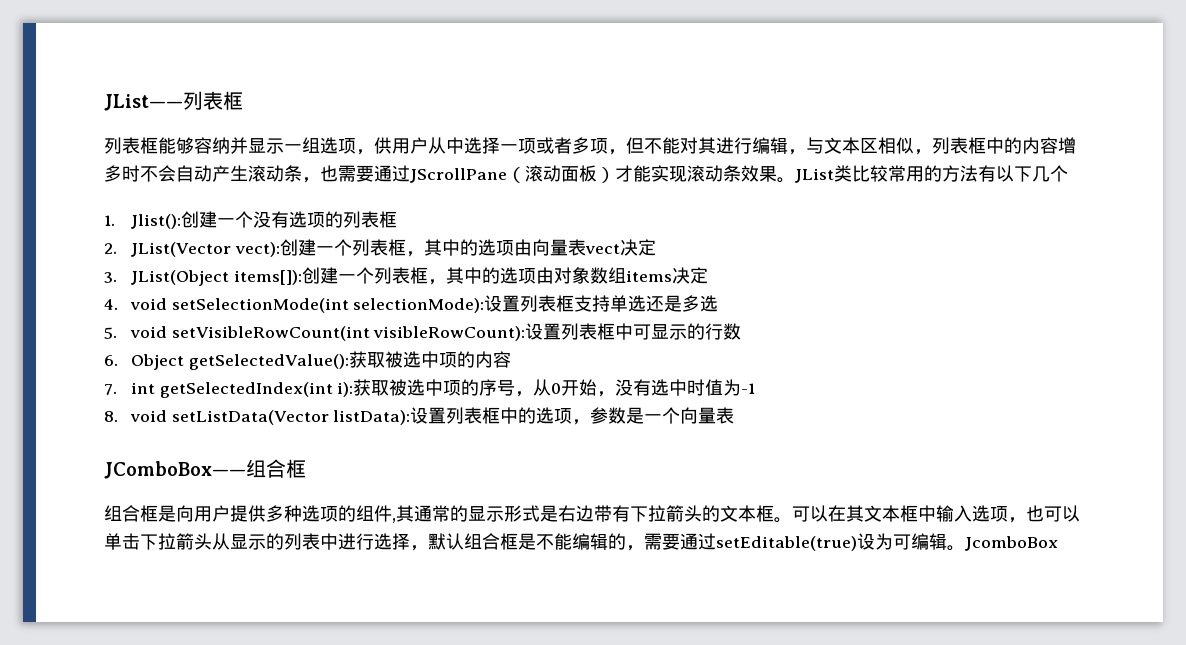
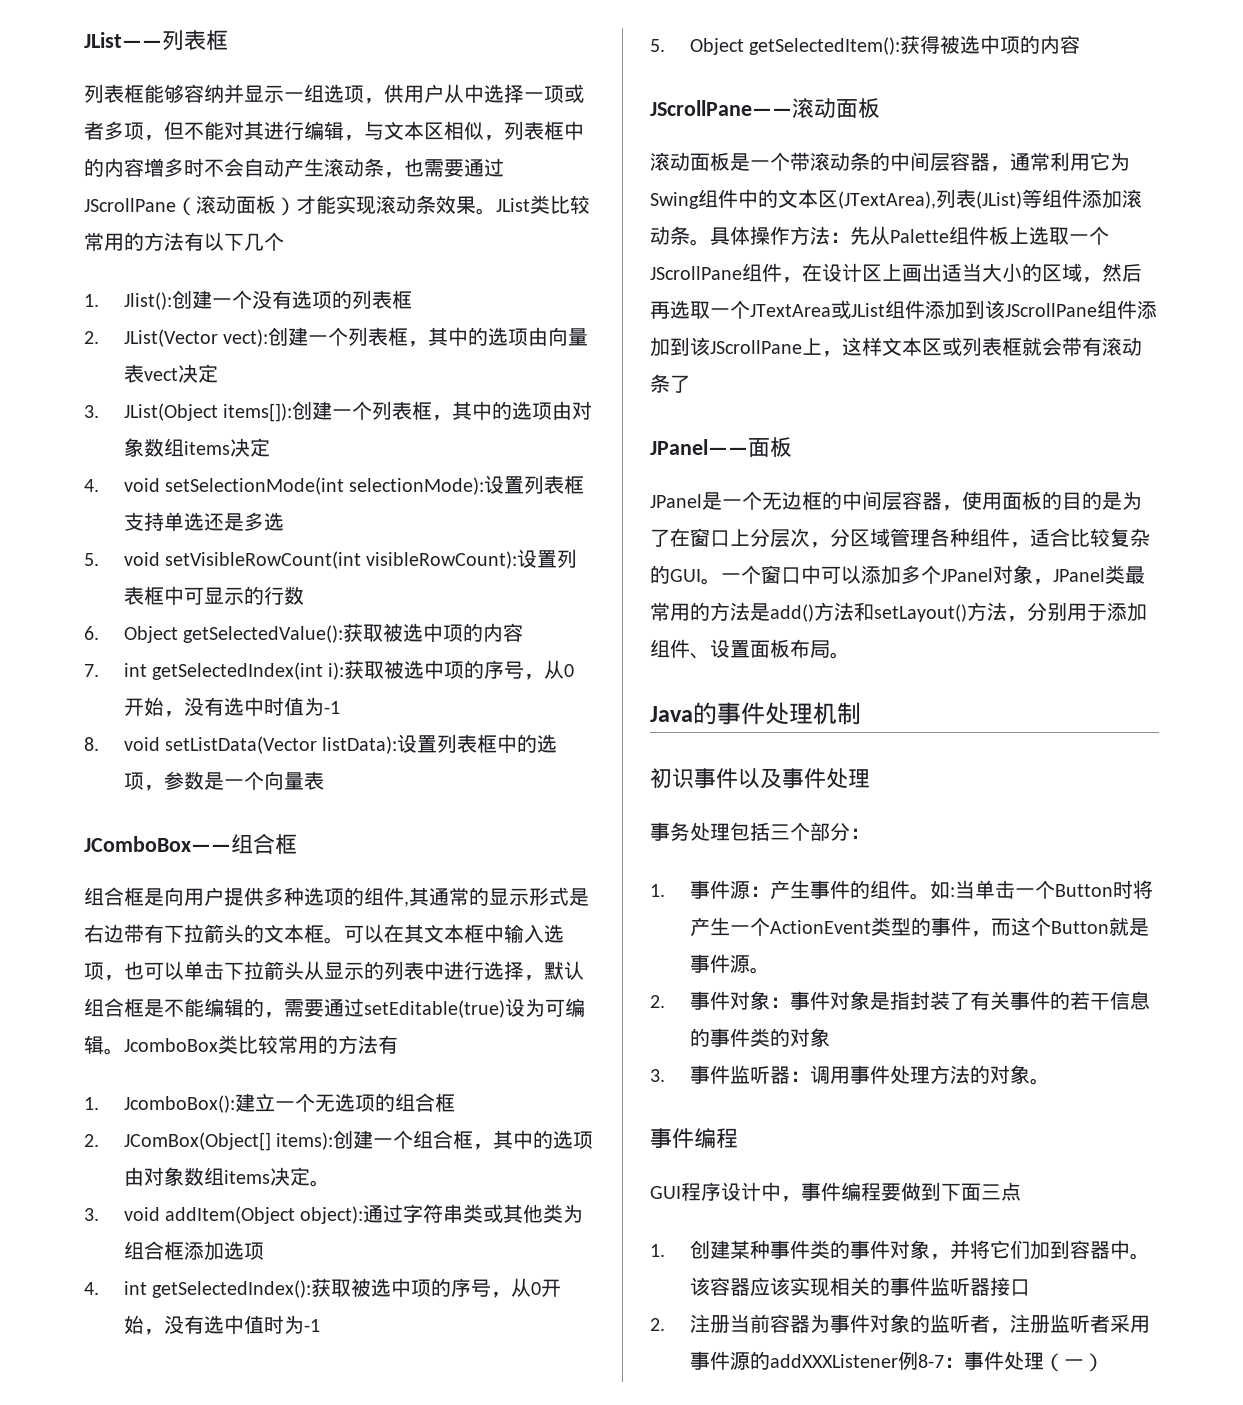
(1058, 543) none -> [218,1035,398,1054] [84,1093,455,1113] [84,1130,593,1151] [123,1167,330,1187] [84,1204,584,1224] [123,1241,264,1261] [84,1278,561,1298] [123,1315,320,1335] [650,35,1080,55] [650,98,880,119] [650,152,1130,172] [650,189,1142,209] [650,226,1109,246] [650,263,1142,283] [650,300,1157,320] [650,337,1142,357] [650,374,690,393] [650,437,792,457] [650,491,1142,511] [650,528,1150,548] [650,565,1145,585] [650,602,1147,622] [650,639,850,659] [650,702,861,725] [650,768,870,789] [650,822,870,841] [650,880,1153,900] [689,917,1149,937] [689,954,770,974] [650,991,1150,1010] [689,1028,830,1047] [650,1065,1050,1085] [650,1128,738,1149] [650,1182,1021,1202] [650,1240,1150,1260] [689,1277,1030,1297] [650,1314,1150,1334] [689,1351,1104,1372] 类比较常用的方法有 // 1. JcomboBox():建立一个无选项的组合框 // 2. JComBox(Object[] items):创建一个组合框，其中的选项由对象数组items决定。 // 3. void addItem(Object object):通过字符串类或其他类为组合框添加选项 // 4. int getSelectedIndex():获取被选中项的序号，从0开始，没有选中值时为-1 // 5. Object getSelectedItem():获得被选中项的内容 // JScrollPane——滚动面板 // 滚动面板是一个带滚动条的中间层容器，通常利用它为Swing组件中的文本区(JTextArea),列表(JList)等组件添加滚动条。具体操作方法：先从Palette组件板上选取一个JScrollPane组件，在设计区上画出适当大小的区域，然后再选取一个JTextArea或JList组件添加到该JScrollPane组件添加到该JScrollPane上，这样文本区或列表框就会带有滚动条了 // JPanel——面板 // JPanel是一个无边框的中间层容器，使用面板的目的是为了在窗口上分层次，分区域管理各种组件，适合比较复杂的GUI。一个窗口中可以添加多个JPanel对象，JPanel类最常用的方法是add()方法和setLayout()方法，分别用于添加组件、设置面板布局。 // Java的事件处理机制 // 初识事件以及事件处理 // 事务处理包括三个部分： // 1.事件源：产生事件的组件。如:当单击一个Button时将产生一个ActionEvent类型的事件，而这个Button就是事件源。 // 2.事件对象：事件对象是指封装了有关事件的若干信息的事件类的对象 // 3.事件监听器：调用事件处理方法的对象。 // 事件编程 // GUI程序设计中，事件编程要做到下面三点 // 1.创建某种事件类的事件对象，并将它们加到容器中。该容器应该实现相关的事件监听器接口 // 2.注册当前容器为事件对象的监听者，注册监听者采用事件源的addXXXListener例8-7：事件处理（一）

